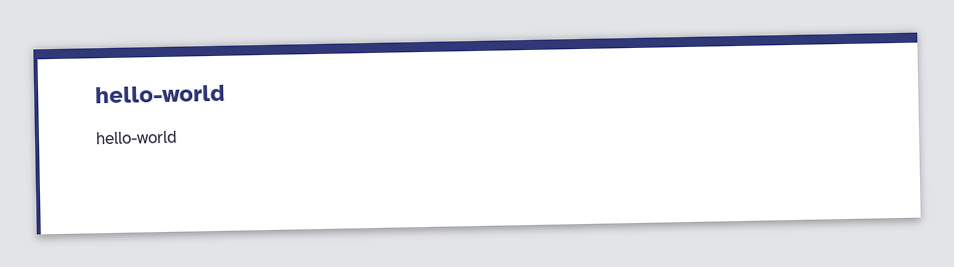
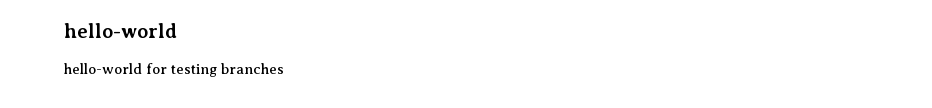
(178, 137) none -> [146,63,284,77] for testing branches

